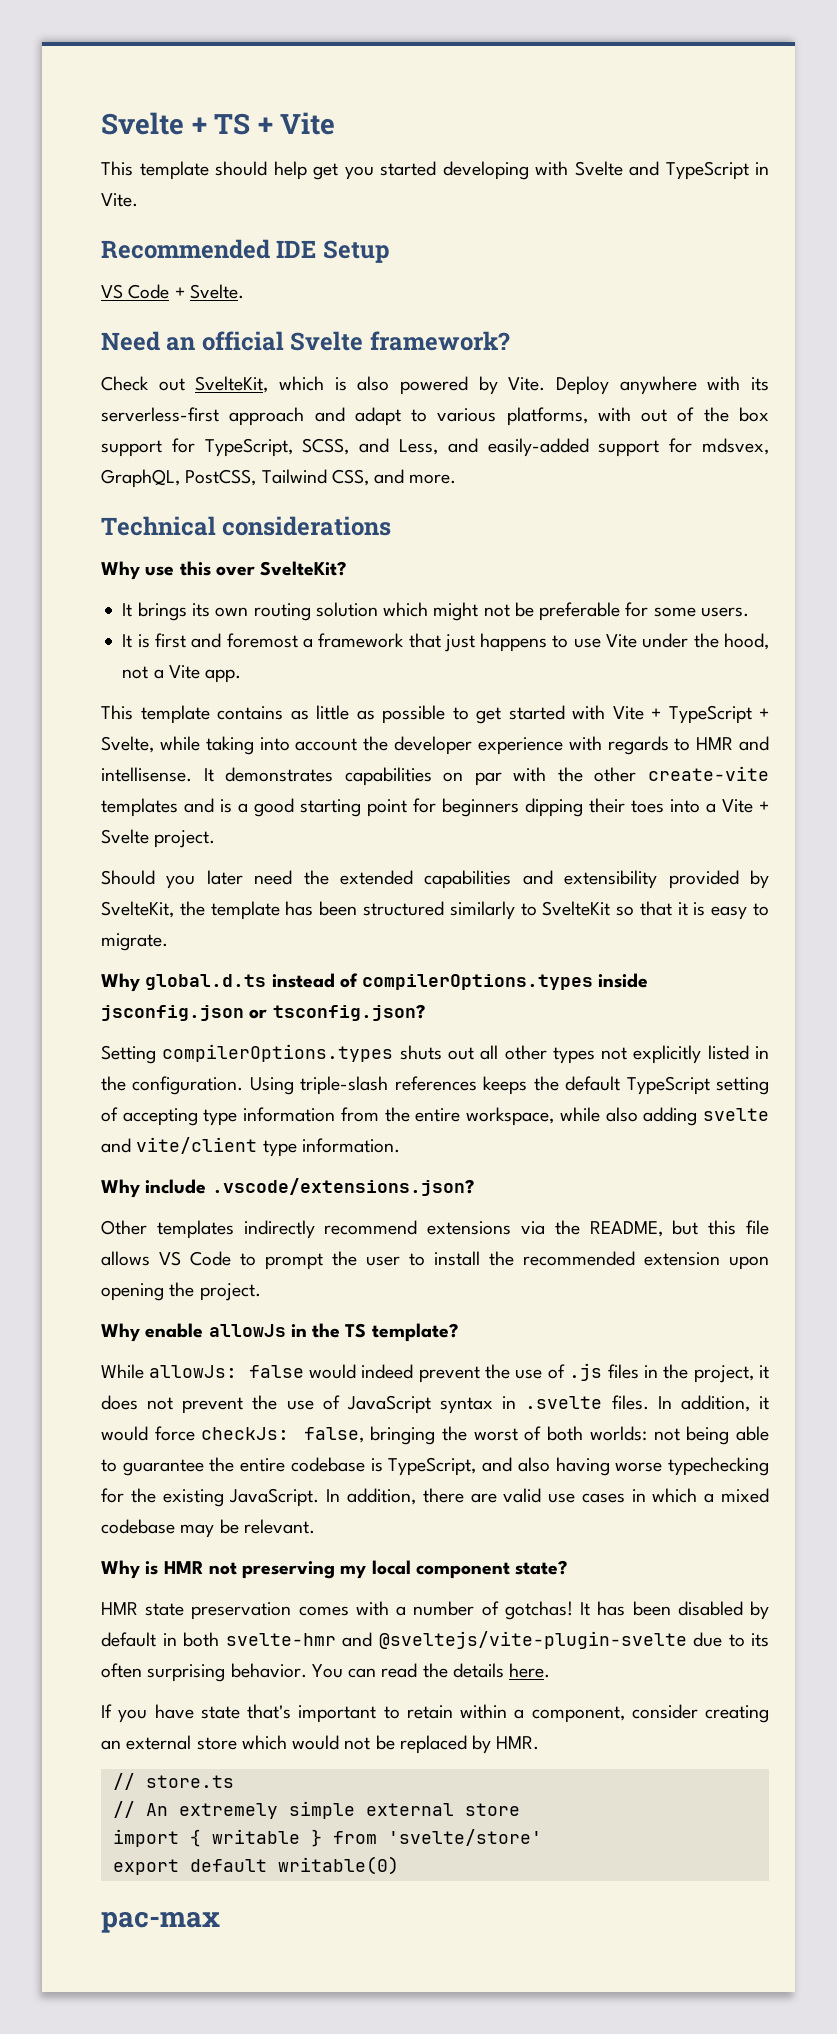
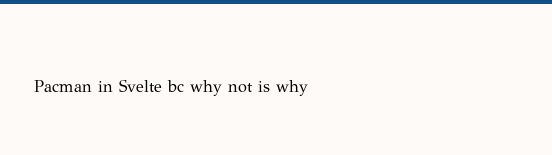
[101,112,336,135] [101,161,769,180] [101,193,138,207] [101,239,390,263] [101,284,244,299] [101,331,510,351] [101,376,769,395] [101,407,769,426] [101,438,769,457] [101,469,457,488] [101,516,392,536] [101,561,347,580] [122,602,749,621] [122,633,769,652] [122,665,242,683] [101,705,769,724] [101,736,769,755] [101,766,769,786] [101,798,769,817] [101,829,216,848] [101,870,769,889] [101,901,770,920] [101,933,168,951] [101,973,649,992] [101,1004,425,1021] [101,1044,769,1064] [101,1076,770,1095] [101,1107,770,1126] [101,1137,400,1157] [101,1178,474,1198] [101,1220,769,1239] [101,1251,769,1270] [101,1282,261,1301] [101,1323,458,1342] [101,1363,769,1383] [101,1395,769,1414] [101,1426,769,1445] [101,1457,770,1476] [101,1488,770,1507] [101,1519,315,1538] [101,1560,568,1579] [101,1601,770,1620] [101,1631,769,1649] [101,1663,551,1682] [101,1704,769,1723] [101,1735,540,1754] [112,1773,234,1790] [112,1801,520,1819] [112,1829,542,1847] [112,1856,399,1875] [101,1911,220,1933] Svelte + TS + Vite // This template should help get you started developing with Svelte and TypeScript in Vite. // Recommended IDE Setup // VS Code + Svelte. // Need an official Svelte framework? // Check out SvelteKit, which is also powered by Vite. Deploy anywhere with its serverless-first approach and adapt to various platforms, with out of the box support for TypeScript, SCSS, and Less, and easily-added support for mdsvex, GraphQL, PostCSS, Tailwind CSS, and more. // Technical considerations // Why use this over SvelteKit? // It brings its own routing solution which might not be preferable for some users. // It is first and foremost a framework that just happens to use Vite under the hood, not a Vite app. // This template contains as little as possible to get started with Vite + TypeScript + Svelte, while taking into account the developer experience with regards to HMR and intellisense. It demonstrates capabilities on par with the other create-vite templates and is a good starting point for beginners dipping their toes into a Vite + Svelte project. // Should you later need the extended capabilities and extensibility provided by SvelteKit, the template has been structured similarly to SvelteKit so that it is easy to migrate. // Why global.d.ts instead of compilerOptions.types inside jsconfig.json or tsconfig.json? // Setting compilerOptions.types shuts out all other types not explicitly listed in the configuration. Using triple-slash references keeps the default TypeScript setting of accepting type information from the entire workspace, while also adding svelte and vite/client type information. // Why include .vscode/extensions.json? // Other templates indirectly recommend extensions via the README, but this file allows VS Code to prompt the user to install the recommended extension upon opening the project. // Why enable allowJs in the TS template? // While allowJs: false would indeed prevent the use of .js files in the project, it does not prevent the use of JavaScript syntax in .svelte files. In addition, it would force checkJs: false, bringing the worst of both worlds: not being able to guarantee the entire codebase is TypeScript, and also having worse typechecking for the existing JavaScript. In addition, there are valid use cases in which a mixed codebase may be relevant. // Why is HMR not preserving my local component state? // HMR state preservation comes with a number of gotchas! It has been disabled by default in both svelte-hmr and @sveltejs/vite-plugin-svelte due to its often surprising behavior. You can read the details here. // If you have state that's important to retain within a component, consider creating an external store which would not be replaced by HMR. // // store.ts // // An extremely simple external store // import { writable } from 'svelte/store' // export default writable(0) // pac-max -> [34,79,308,96] Pacman in Svelte bc why not is why

